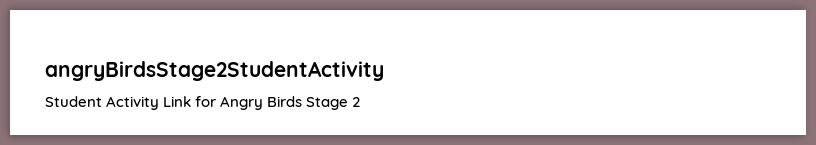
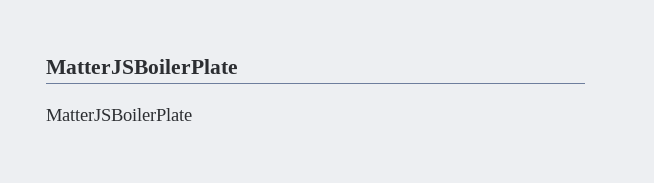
[45,61,384,81] [45,96,361,110] angryBirdsStage2StudentActivity // Student Activity Link for Angry Birds Stage 2 -> [46,59,238,74] [46,108,192,121] MatterJSBoilerPlate // MatterJSBoilerPlate

